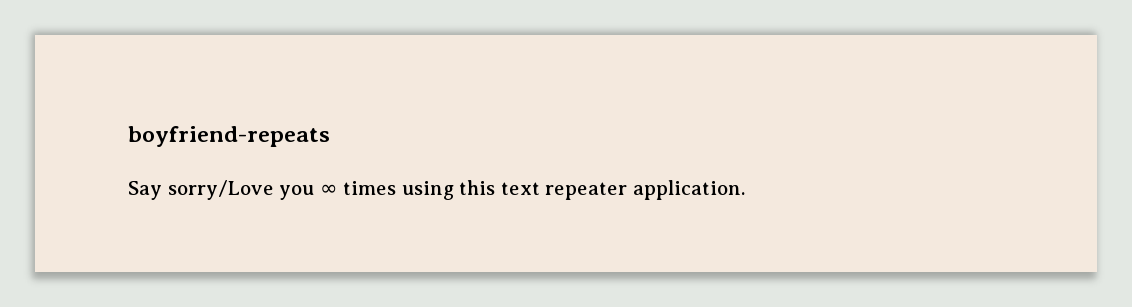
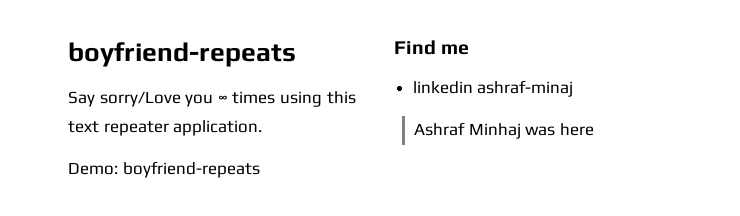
(745, 190) none -> [68,161,260,178] [394,40,470,55] [412,80,574,97] [414,122,594,139] // Demo: boyfriend-repeats // Find me // linkedin ashraf-minaj // Ashraf Minhaj was here

